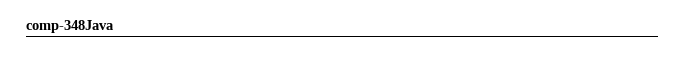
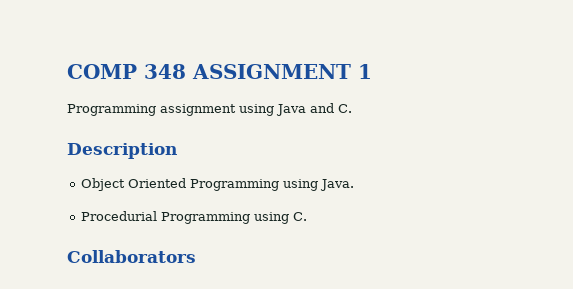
[26,20,114,33] comp-348Java -> [67,64,372,79] [67,103,352,116] [67,143,177,159] [80,178,354,191] [80,211,307,224] [67,250,196,263] COMP 348 ASSIGNMENT 1 // Programming assignment using Java and C. // Description // Object Oriented Programming using Java. // Procedurial Programming using C. // Collaborators

